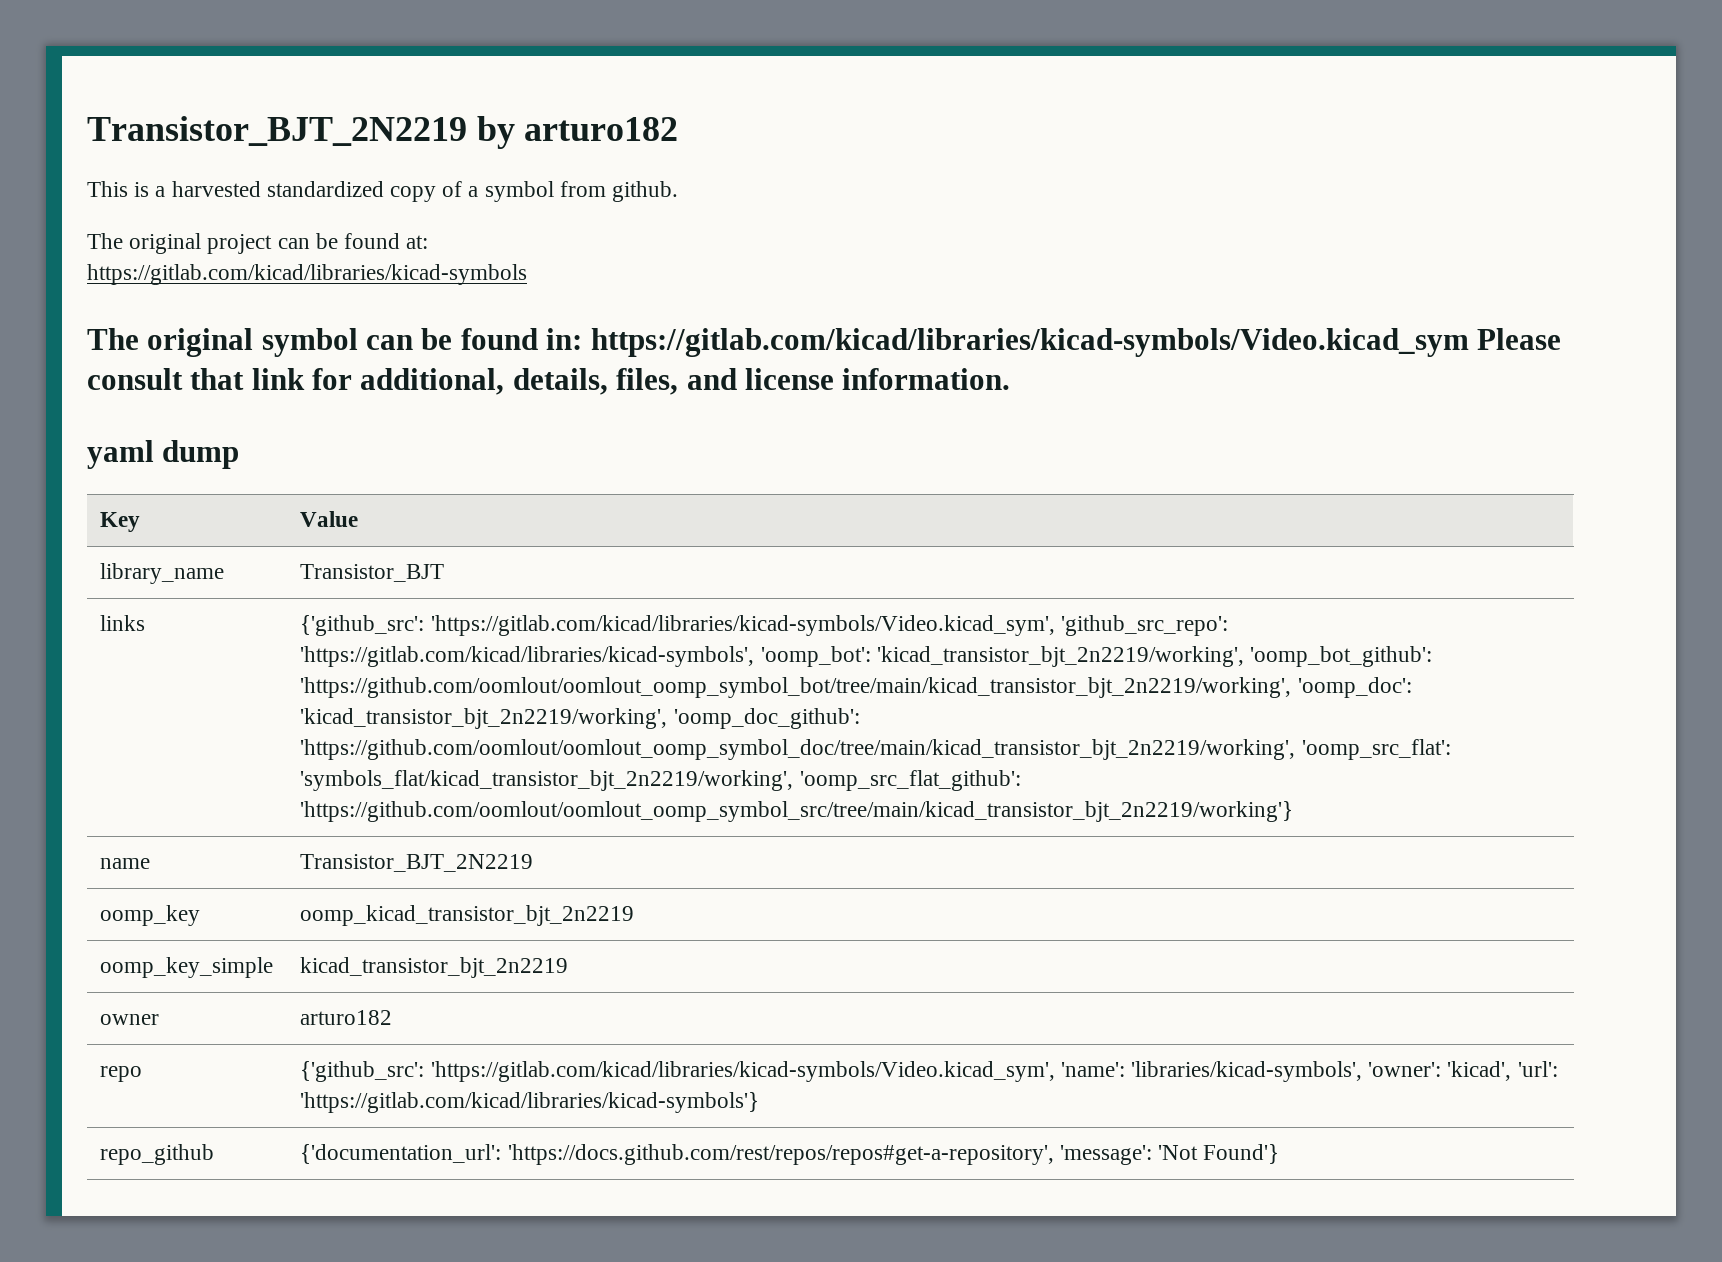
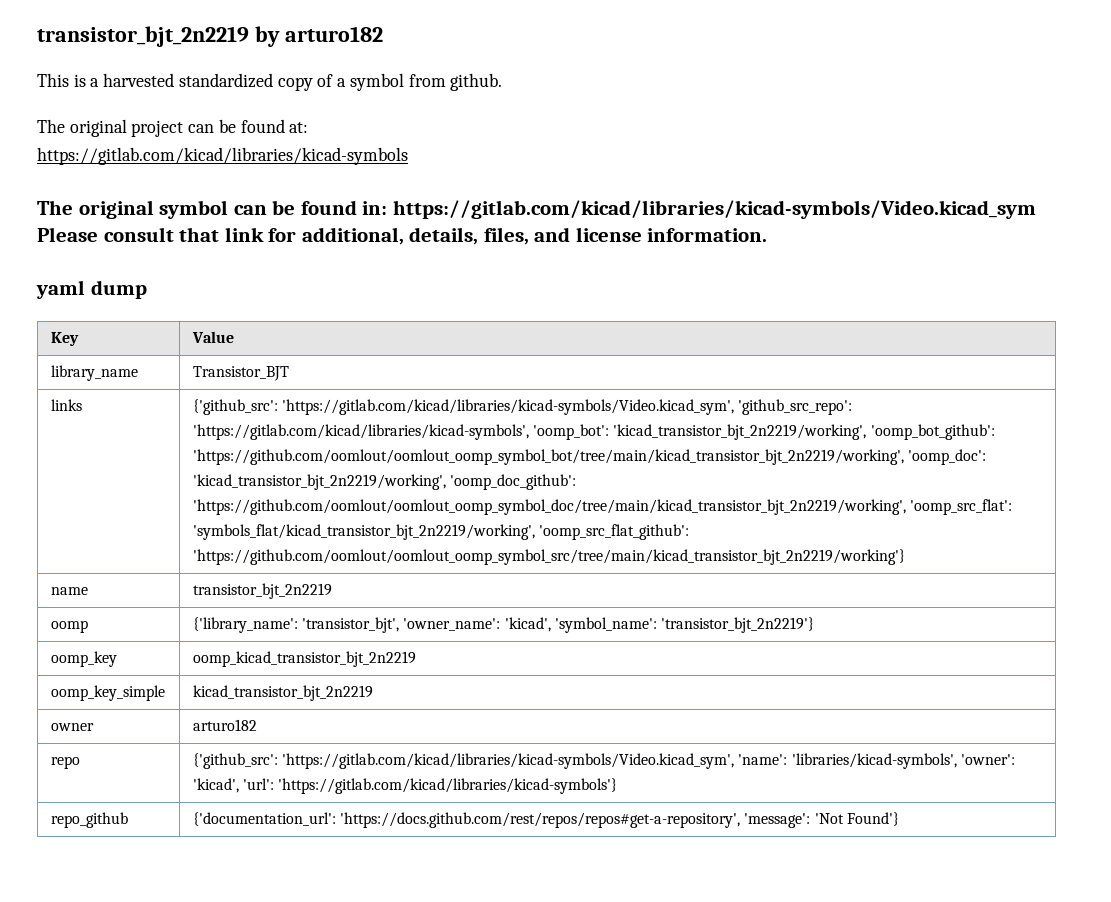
[87,116,467,146] Transistor_BJT_2N2219 -> [37,26,249,47] transistor_bjt_2n2219
[300,854,534,872] Transistor_BJT_2N2219 -> [192,583,332,599] [50,620,88,633] [192,617,815,633] transistor_bjt_2n2219 // oomp | {'library_name': 'transistor_bjt', 'owner_name': 'kicad', 'symbol_name': 'transistor_bjt_2n2219'}

